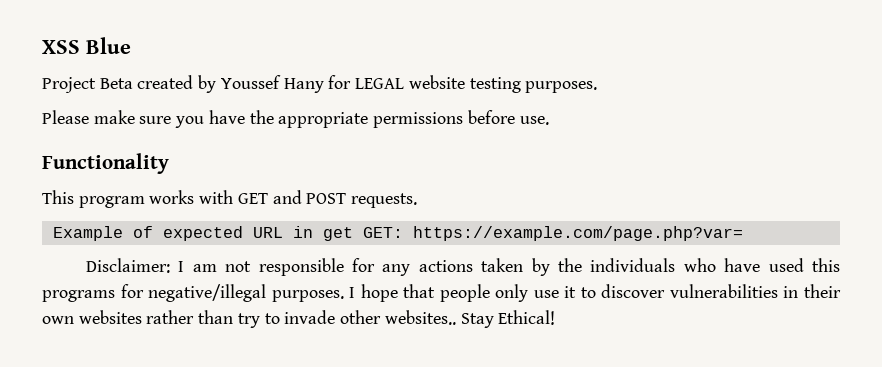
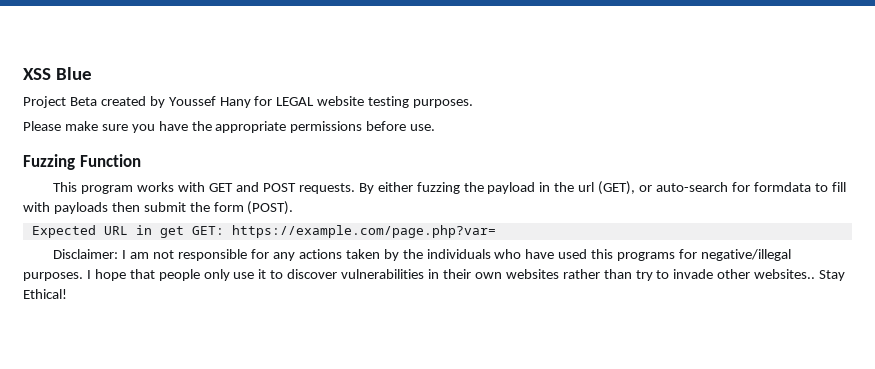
[42,153,169,174] Functionality -> [23,154,141,170] Fuzzing Function
[52,226,243,241] // Example of expected -> [358,181,846,195] [23,201,294,215] [31,225,96,238] By either fuzzing the payload in the url (GET), or auto-search for formdata to fill with payloads then submit the form (POST). // Expected

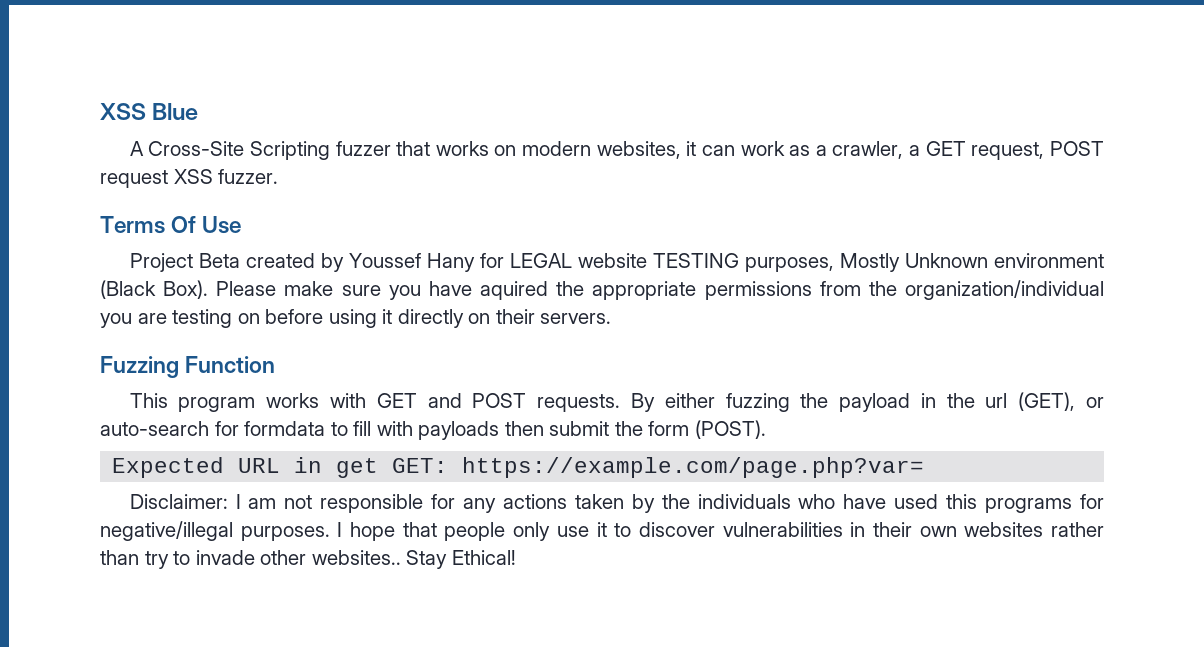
(92, 73) none -> [129,141,1104,160] [100,169,279,188] [100,216,242,234] // A Cross-Site Scripting fuzzer that works on modern websites, it can work as a crawler, a GET request, POST request XSS fuzzer. // Terms Of Use
[368,96,474,108] testing purposes. // -> [652,253,1104,272] [100,280,209,299] TESTING purposes, Mostly Unknown environment (Black Box).
(188, 126) none -> [480,281,549,300] aquired
[366,121,436,131] before use. -> [819,280,1105,300] [100,309,612,328] from the organization/individual you are testing on before using it directly on their servers.

